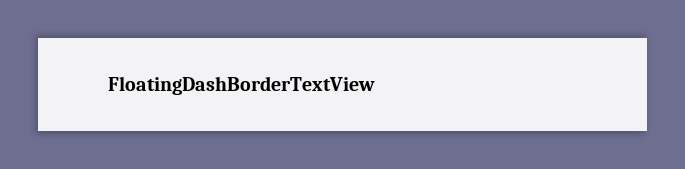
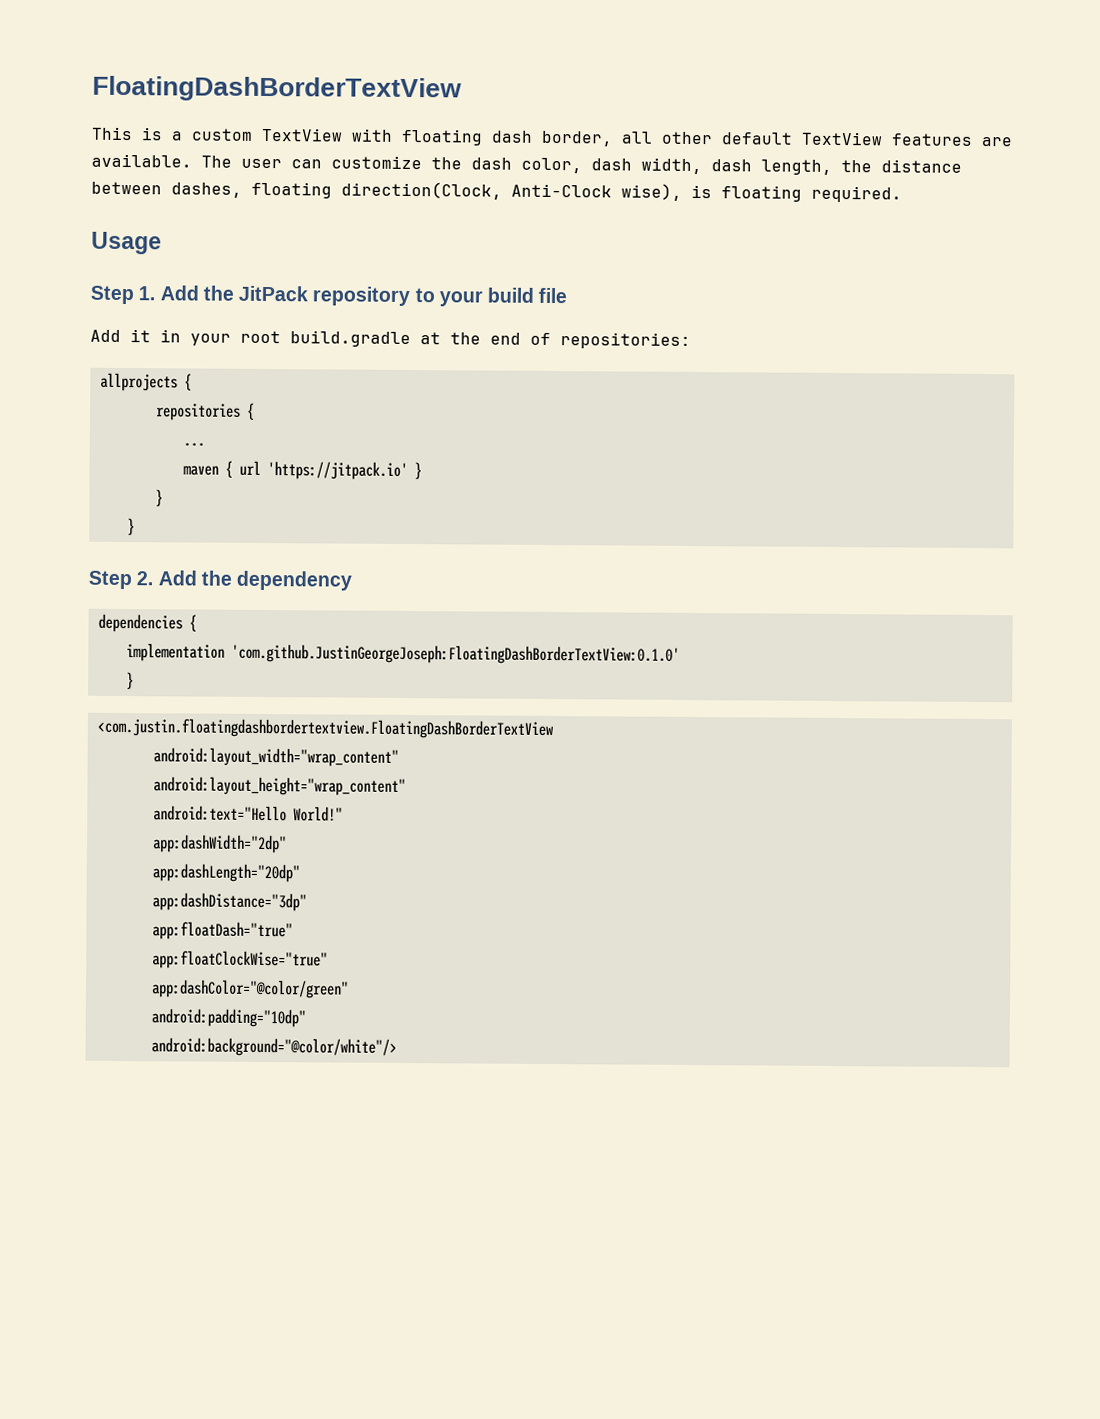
(375, 85) none -> [91,126,1013,147] [91,153,962,175] [91,181,902,203] [91,231,162,255] [90,285,568,307] [90,329,691,349] [99,372,192,392] [155,402,255,421] [182,442,205,447] [182,460,422,481] [154,489,163,507] [126,518,135,536] [88,570,353,591] [97,613,197,633] [125,643,680,665] [125,672,134,690] [96,717,554,740] [152,747,399,767] [152,776,406,796] [152,805,343,822] [151,834,287,854] [151,863,300,883] [151,892,307,912] [151,921,293,941] [151,950,328,970] [150,979,349,999] [150,1008,306,1028] [150,1037,397,1057] // This is a custom TextView with floating dash border, all other default TextView features are available. The user can customize the dash color, dash width, dash length, the distance between dashes, floating direction(Clock, Anti-Clock wise), is floating required. // Usage // Step 1. Add the JitPack repository to your build file // Add it in your root build.gradle at the end of repositories: // allprojects { // repositories { // ... // maven { url 'https://jitpack.io' } // } // } // Step 2. Add the dependency // dependencies { // implementation 'com.github.JustinGeorgeJoseph:FloatingDashBorderTextView:0.1.0' // } // <com.justin.floatingdashbordertextview.FloatingDashBorderTextView // android:layout_width="wrap_content" // android:layout_height="wrap_content" // android:text="Hello World!" // app:dashWidth="2dp" // app:dashLength="20dp" // app:dashDistance="3dp" // app:floatDash="true" // app:floatClockWise="true" // app:dashColor="@color/green" // android:padding="10dp" // android:background="@color/white"/>

